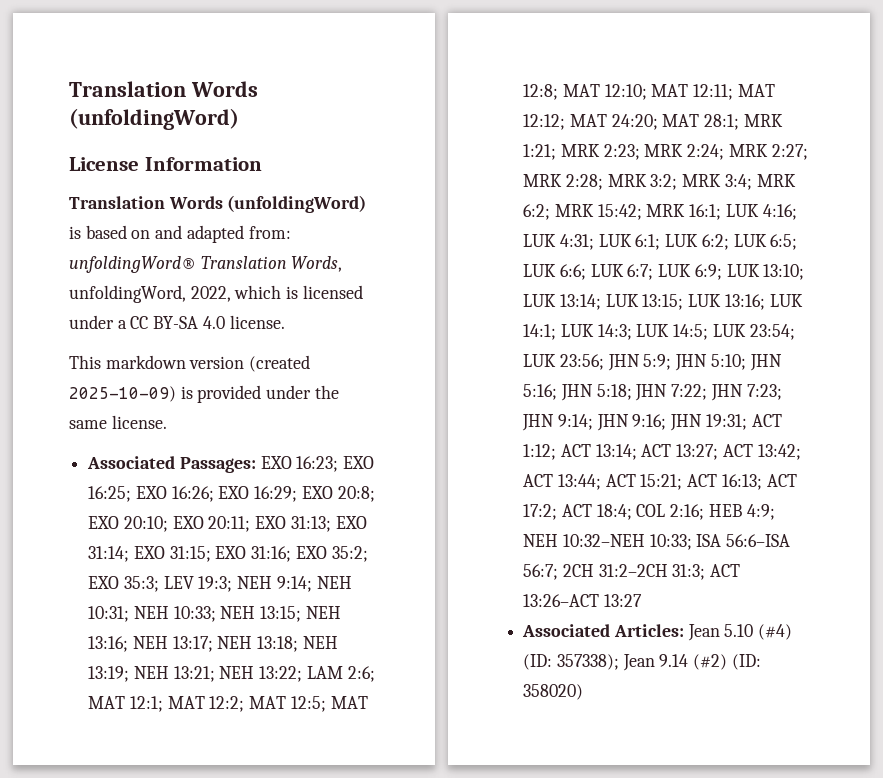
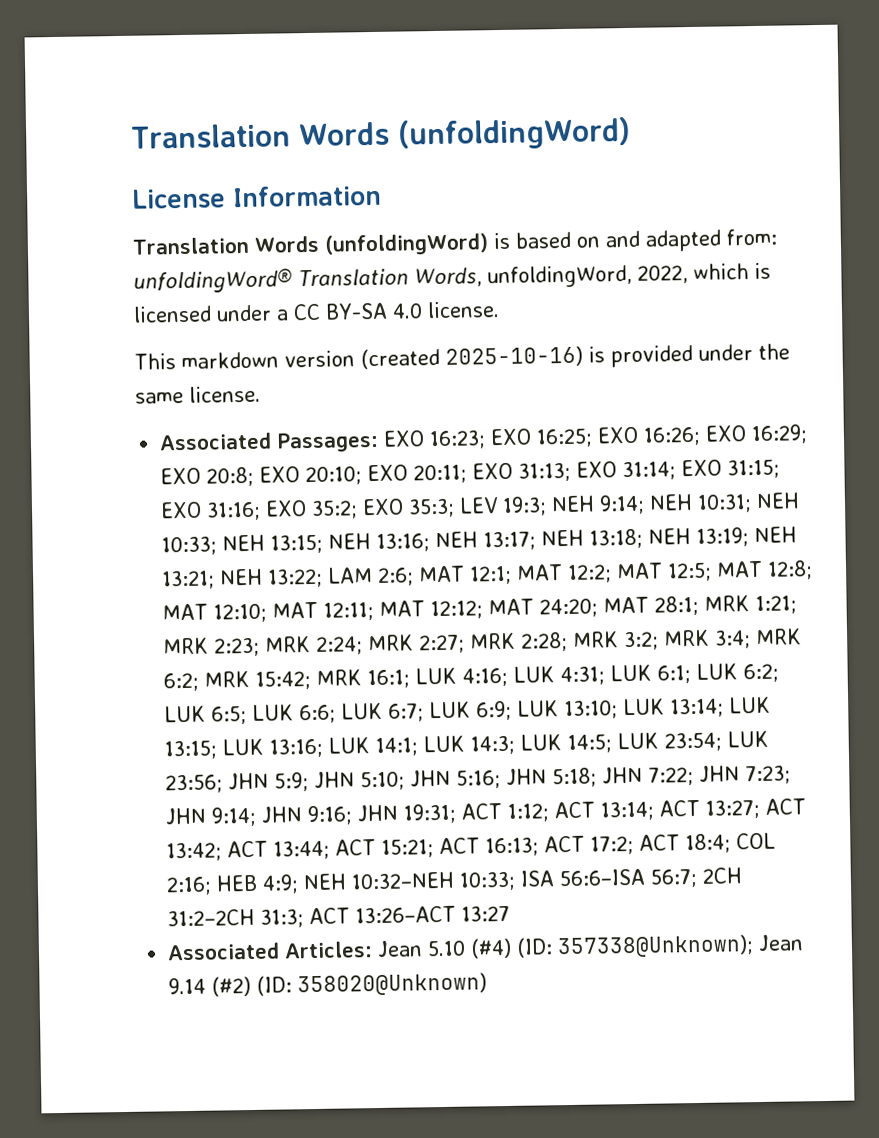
[69,386,176,402] 2025-10-09) -> [445,345,583,368] 2025-10-16)
[556,654,619,670] 357338); -> [557,934,755,959] 357338@Unknown);
[523,684,584,700] 358020) -> [297,972,488,997] 358020@Unknown)

